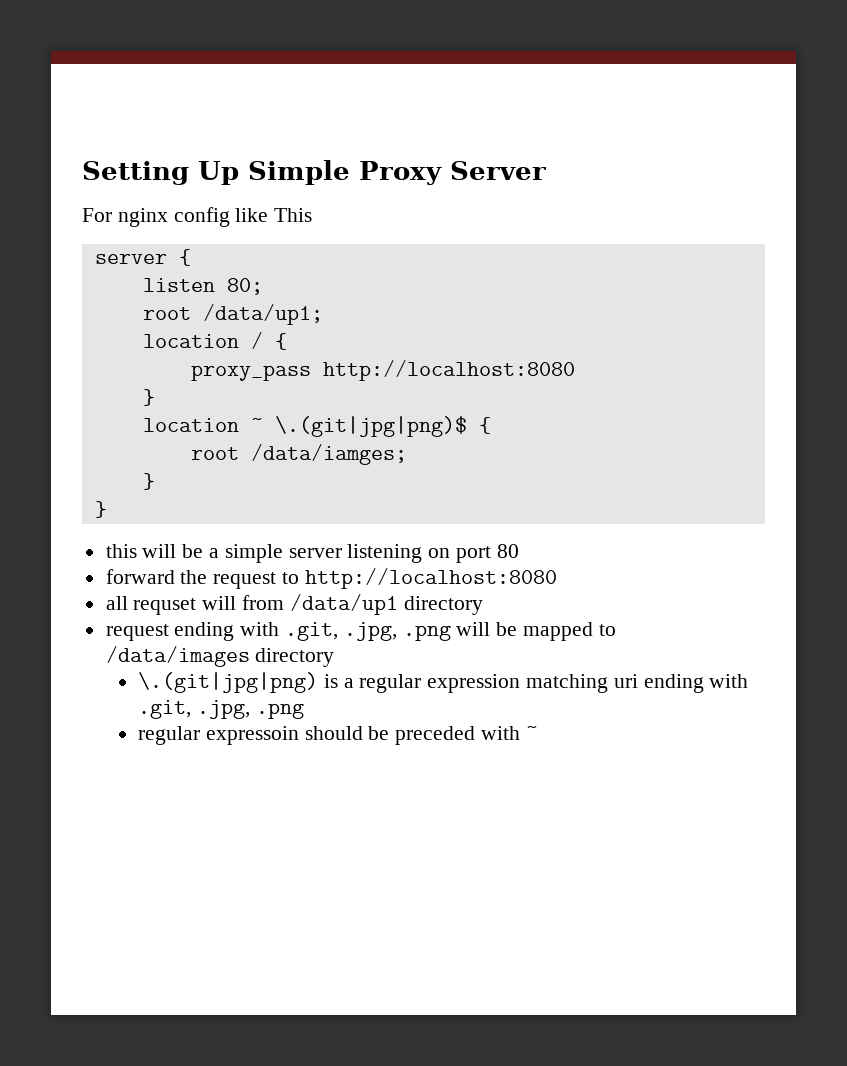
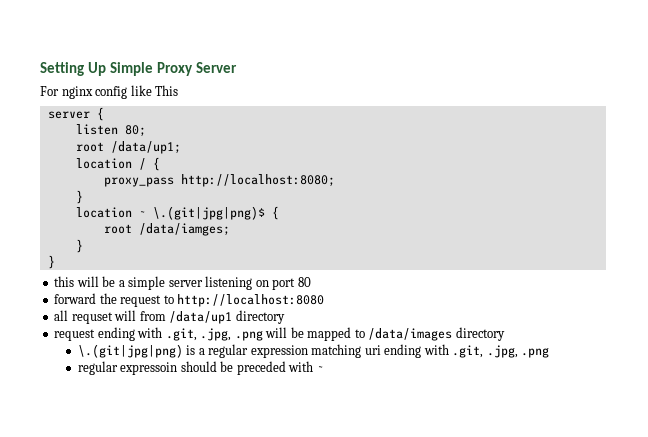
[322,360,575,381] http://localhost:8080 -> [180,174,335,187] http://localhost:8080;

